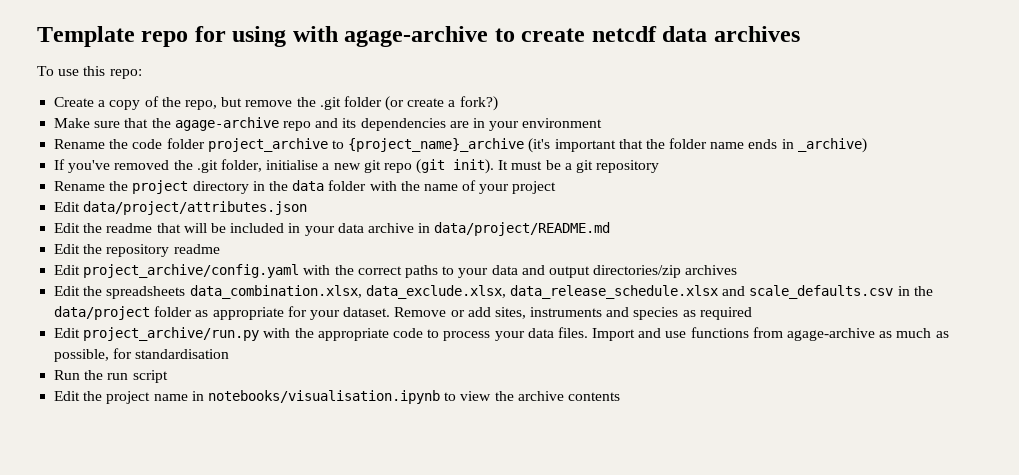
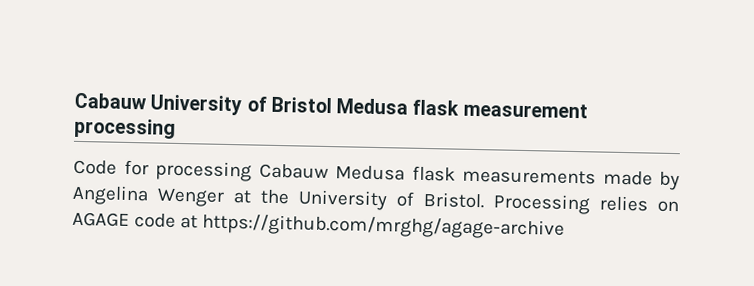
[37,26,800,47] [37,66,142,79] [54,96,498,111] [54,117,603,131] [54,138,867,153] [54,159,660,174] [54,180,557,194] [54,201,308,215] [54,222,611,236] [54,244,220,257] [54,264,738,278] [54,285,933,299] [54,306,752,320] [54,327,949,341] [54,348,230,362] [54,370,168,383] [54,390,620,404] Template repo for using with agage-archive to create netcdf data archives // To use this repo: // Create a copy of the repo, but remove the .git folder (or create a fork?) // Make sure that the agage-archive repo and its dependencies are in your environment // Rename the code folder project_archive to {project_name}_archive (it's important that the folder name ends in _archive) // If you've removed the .git folder, initialise a new git repo (git init). It must be a git repository // Rename the project directory in the data folder with the name of your project // Edit data/project/attributes.json // Edit the readme that will be included in your data archive in data/project/README.md // Edit the repository readme // Edit project_archive/config.yaml with the correct paths to your data and output directories/zip archives // Edit the spreadsheets data_combination.xlsx, data_exclude.xlsx, data_release_schedule.xlsx and scale_defaults.csv in the data/project folder as appropriate for your dataset. Remove or add sites, instruments and species as required // Edit project_archive/run.py with the appropriate code to process your data files. Import and use functions from agage-archive as much as possible, for standardisation // Run the run script // Edit the project name in notebooks/visualisation.ipynb to view the archive contents -> [74,92,588,119] [74,117,176,139] [73,159,680,191] [72,184,679,215] [72,211,566,240] Cabauw University of Bristol Medusa flask measurement processing // Code for processing Cabauw Medusa flask measurements made by Angelina Wenger at the University of Bristol. Processing relies on AGAGE code at https://github.com/mrghg/agage-archive

